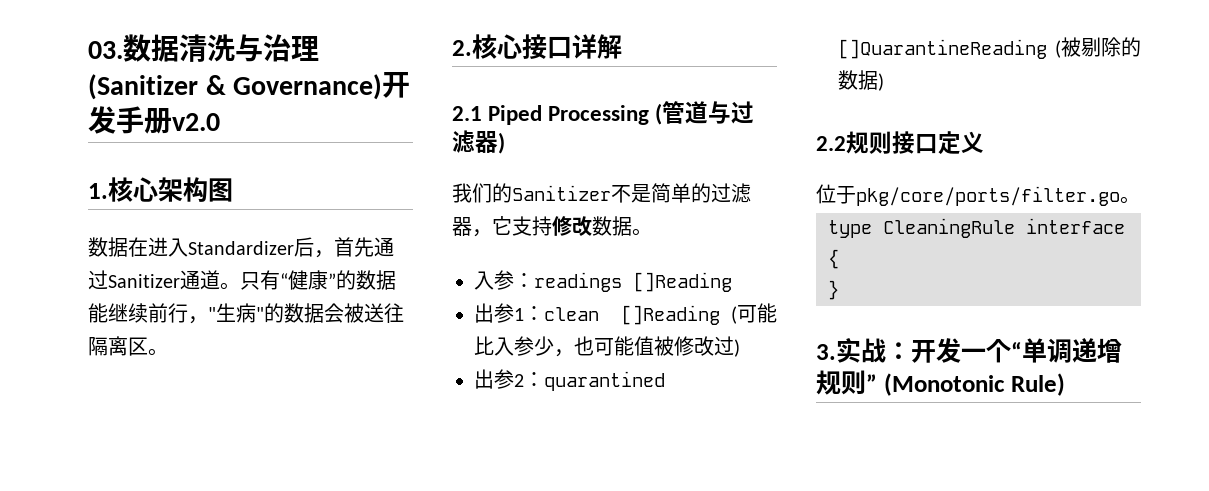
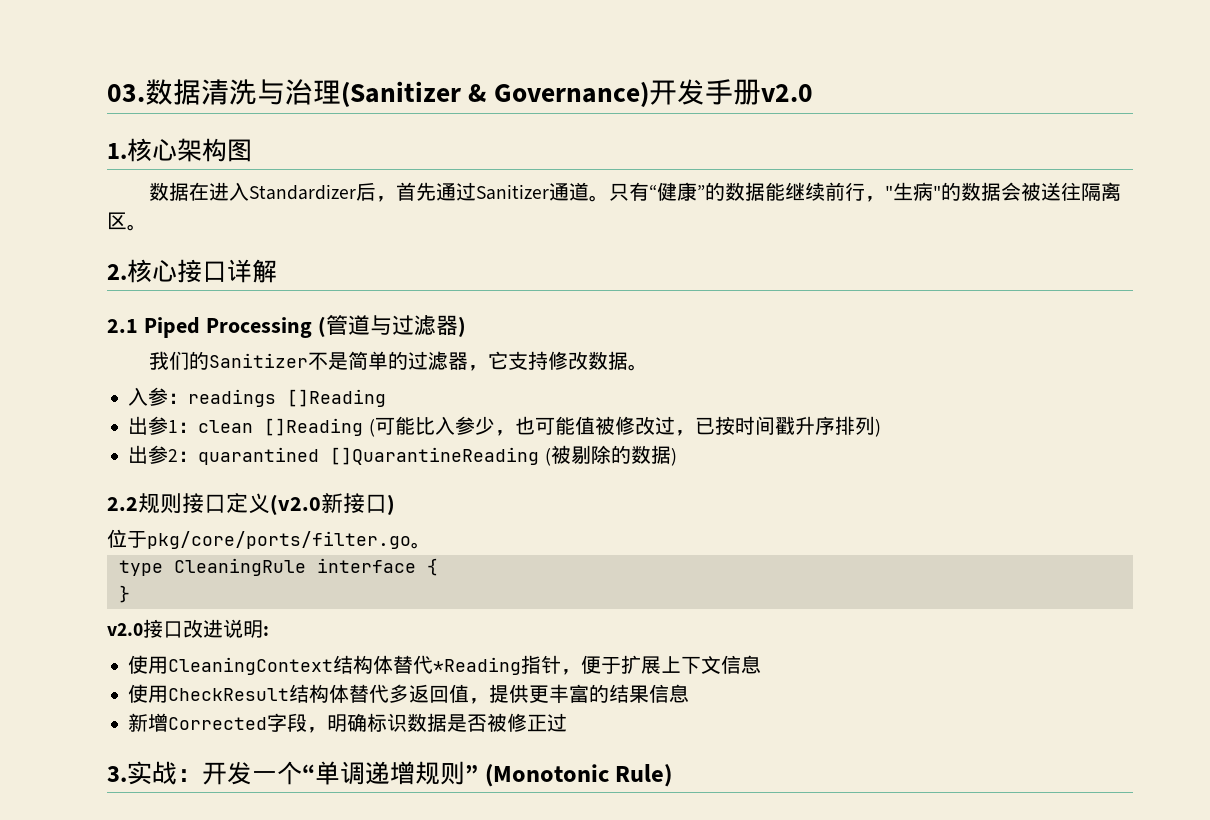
(734, 346) none -> [674,416,875,436] ，已按时间戳升序排列
(984, 142) none -> [270,493,395,515] (v2.0新接口)
(839, 290) none -> [107,619,269,638] [128,655,762,675] [128,684,690,704] [128,713,568,733] // v2.0接口改进说明: // 使用CleaningContext结构体替代*Reading指针，便于扩展上下文信息 // 使用CheckResult结构体替代多返回值，提供更丰富的结果信息 // 新增Corrected字段，明确标识数据是否被修正过

